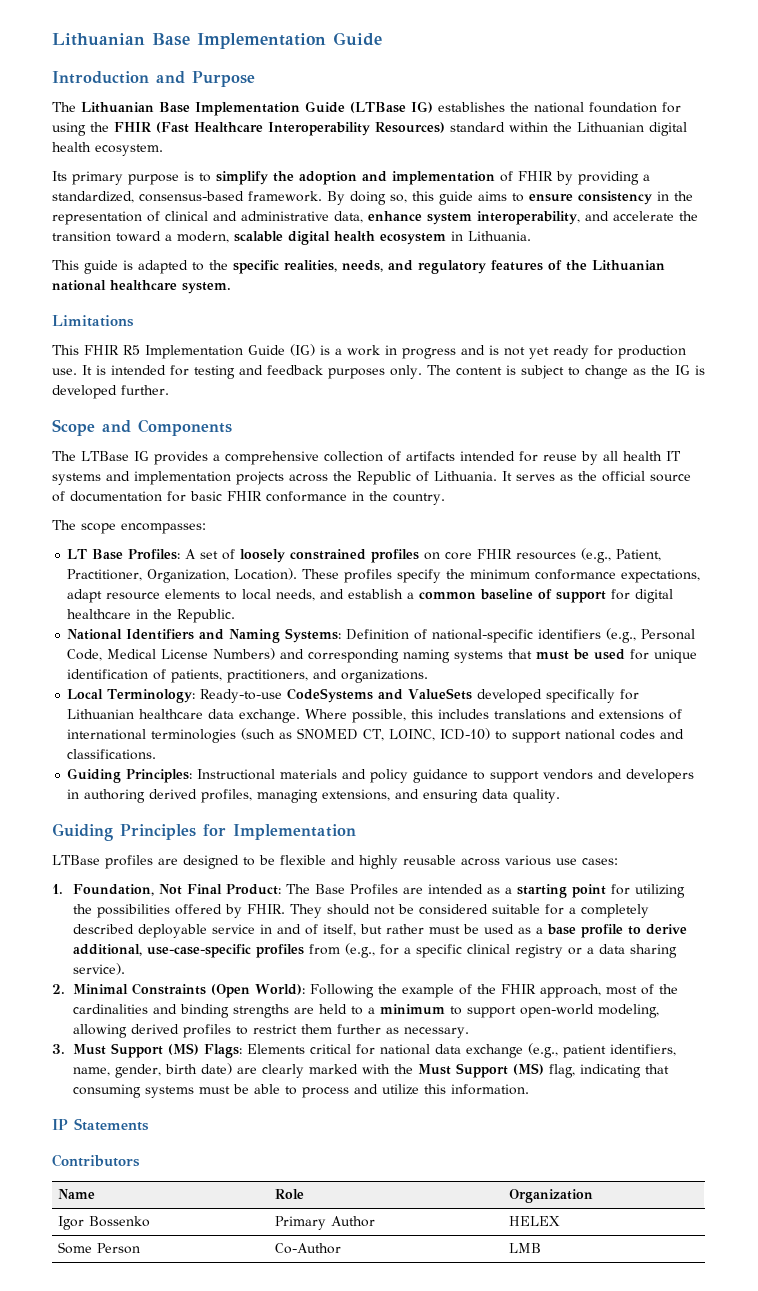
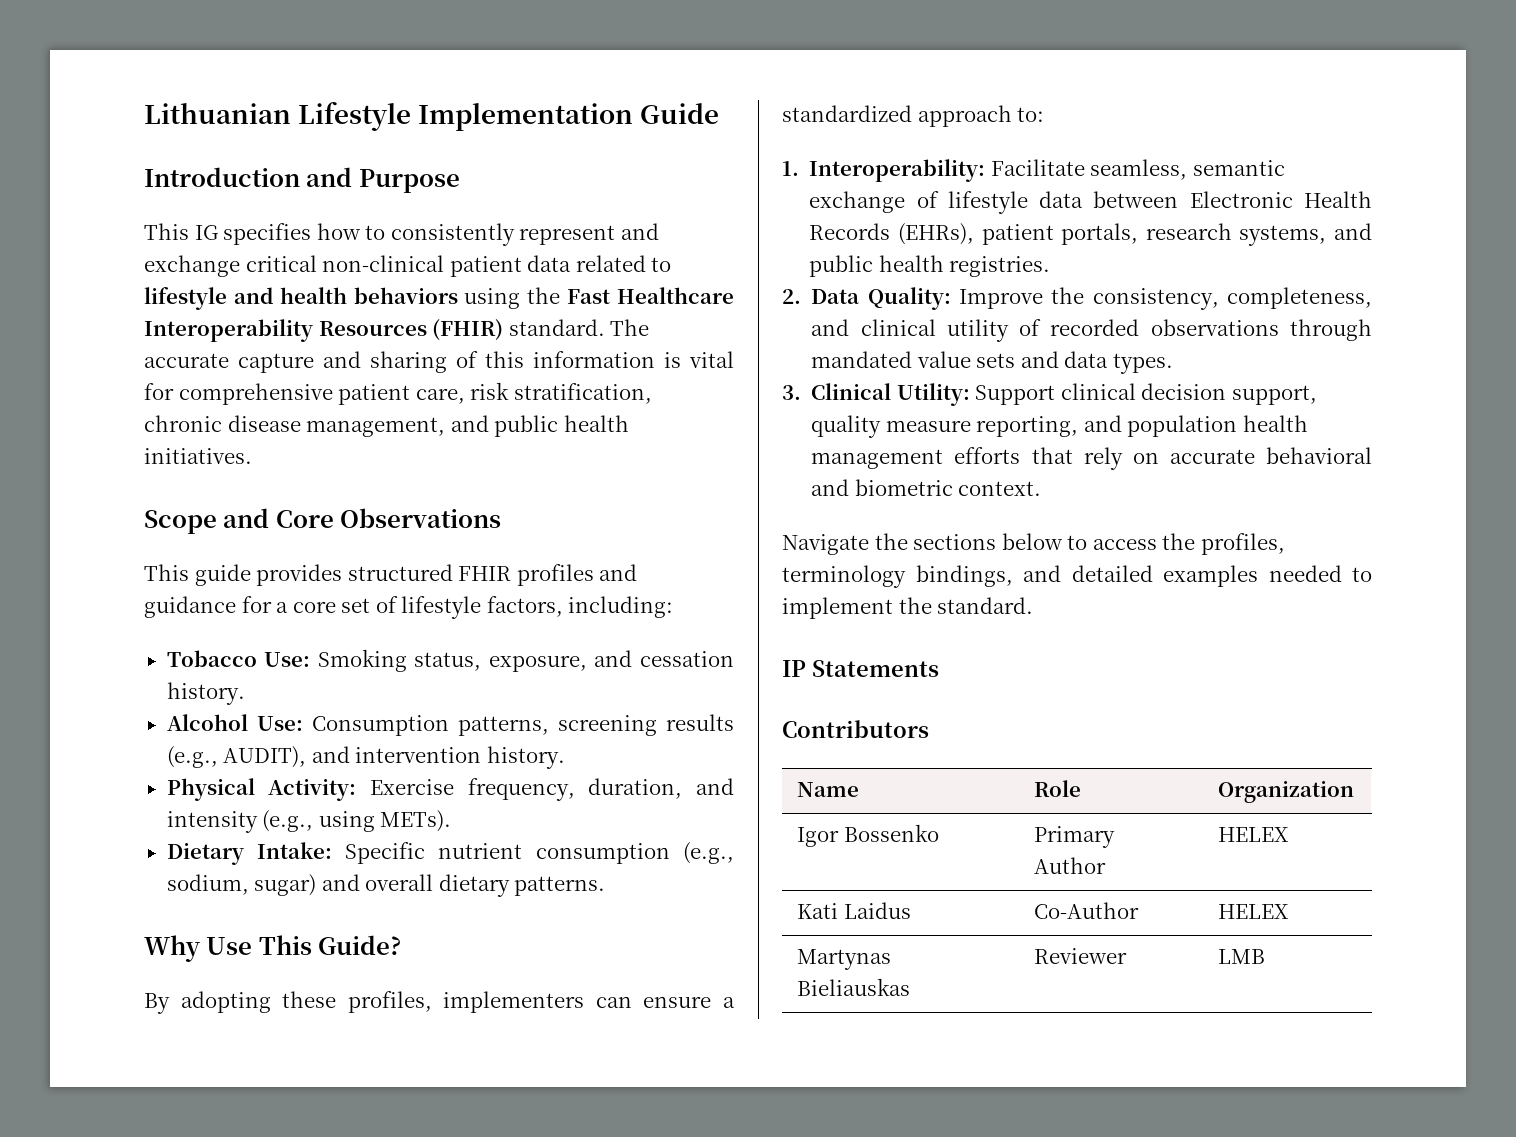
[52,33,190,46] Lithuanian Base -> [144,102,412,131] Lithuanian Lifestyle
[52,101,681,116] [52,122,687,136] [52,142,163,156] [52,171,650,185] [52,191,693,205] [52,211,698,225] [52,231,531,245] [52,260,665,274] [52,280,231,294] [52,315,134,327] [52,344,686,359] [52,365,705,379] [52,385,169,399] [52,419,232,436] [52,451,681,465] [52,471,691,485] [52,491,445,505] [52,520,206,534] [67,548,662,563] [67,568,701,583] [67,589,674,603] [67,609,236,623] [67,628,696,643] [67,648,698,663] [67,669,429,683] [67,688,640,703] [67,709,683,723] [67,728,685,743] [67,749,157,760] [67,768,695,783] [67,789,561,803] [52,823,356,841] [52,855,618,869] [52,884,686,898] [73,904,650,918] [73,924,688,938] [73,943,678,958] [73,963,126,975] [52,983,679,998] [73,1004,660,1018] [73,1024,470,1038] [52,1043,677,1058] [73,1063,670,1078] [73,1084,530,1098] The Lithuanian Base Implementation Guide (LTBase IG) establishes the national foundation for using the FHIR (Fast Healthcare Interoperability Resources) standard within the Lithuanian digital health ecosystem. // Its primary purpose is to simplify the adoption and implementation of FHIR by providing a standardized, consensus-based framework. By doing so, this guide aims to ensure consistency in the representation of clinical and administrative data, enhance system interoperability, and accelerate the transition toward a modern, scalable digital health ecosystem in Lithuania. // This guide is adapted to the specific realities, needs, and regulatory features of the Lithuanian national healthcare system. // Limitations // This FHIR R5 Implementation Guide (IG) is a work in progress and is not yet ready for production use. It is intended for testing and feedback purposes only. The content is subject to change as the IG is developed further. // Scope and Components // The LTBase IG provides a comprehensive collection of artifacts intended for reuse by all health IT systems and implementation projects across the Republic of Lithuania. It serves as the official source of documentation for basic FHIR conformance in the country. // The scope encompasses: // LT Base Profiles: A set of loosely constrained profiles on core FHIR resources (e.g., Patient, Practitioner, Organization, Location). These profiles specify the minimum conformance expectations, adapt resource elements to local needs, and establish a common baseline of support for digital healthcare in the Republic. // National Identifiers and Naming Systems: Definition of national-specific identifiers (e.g., Personal Code, Medical License Numbers) and corresponding naming systems that must be used for unique identification of patients, practitioners, and organizations. // Local Terminology: Ready-to-use CodeSystems and ValueSets developed specifically for Lithuanian healthcare data exchange. Where possible, this includes translations and extensions of international terminologies (such as SNOMED CT, LOINC, ICD-10) to support national codes and classifications. // Guiding Principles: Instructional materials and policy guidance to support vendors and developers in authoring derived profiles, managing extensions, and ensuring data quality. // Guiding Principles for Implementation // LTBase profiles are designed to be flexible and highly reusable across various use cases: // 1. Foundation, Not Final Product: The Base Profiles are intended as a starting point for utilizing the possibilities offered by FHIR. They should not be considered suitable for a completely described deployable service in and of itself, but rather must be used as a base profile to derive additional, use-case-specific profiles from (e.g., for a specific clinical registry or a data sharing service). // 2. Minimal Constraints (Open World): Following the example of the FHIR approach, most of the cardinalities and binding strengths are held to a minimum to support open-world modeling, allowing derived profiles to restrict them further as necessary. // 3. Must Support (MS) Flags: Elements critical for national data exchange (e.g., patient identifiers, name, gender, birth date) are clearly marked with the Must Support (MS) flag, indicating that consuming systems must be able to process and utilize this information. -> [144,223,659,246] [144,255,672,277] [144,287,734,310] [144,319,650,342] [144,351,734,373] [144,382,652,405] [144,415,629,437] [144,448,252,464] [144,508,502,534] [144,564,638,586] [144,596,674,619] [166,649,734,672] [166,682,245,705] [166,714,735,736] [166,746,565,769] [166,778,735,801] [166,810,452,833] [166,842,734,865] [166,874,606,897] [144,935,402,962] [144,991,735,1014] [782,105,1045,127] [782,159,1285,182] [809,191,1372,214] [809,223,1372,246] [809,255,1051,277] [782,287,1372,310] [811,319,1372,342] [811,351,1173,374] [782,383,1317,406] [811,415,1308,438] [811,447,1372,470] [811,479,1042,496] [782,533,1285,555] [782,565,1372,588] [782,597,1034,619] This IG specifies how to consistently represent and exchange critical non-clinical patient data related to lifestyle and health behaviors using the Fast Healthcare Interoperability Resources (FHIR) standard. The accurate capture and sharing of this information is vital for comprehensive patient care, risk stratification, chronic disease management, and public health initiatives. // Scope and Core Observations // This guide provides structured FHIR profiles and guidance for a core set of lifestyle factors, including: // Tobacco Use: Smoking status, exposure, and cessation history. // Alcohol Use: Consumption patterns, screening results (e.g., AUDIT), and intervention history. // Physical Activity: Exercise frequency, duration, and intensity (e.g., using METs). // Dietary Intake: Specific nutrient consumption (e.g., sodium, sugar) and overall dietary patterns. // Why Use This Guide? // By adopting these profiles, implementers can ensure a standardized approach to: // 1. Interoperability: Facilitate seamless, semantic exchange of lifestyle data between Electronic Health Records (EHRs), patient portals, research systems, and public health registries. // 2. Data Quality: Improve the consistency, completeness, and clinical utility of recorded observations through mandated value sets and data types. // 3. Clinical Utility: Support clinical decision support, quality measure reporting, and population health management efforts that rely on accurate behavioral and biometric context. // Navigate the sections below to access the profiles, terminology bindings, and detailed examples needed to implement the standard.
[58,1242,141,1254] Some Person -> [797,902,911,919] Kati Laidus
(342, 1248) none -> [1218,904,1290,919] [797,949,892,970] [797,978,911,996] [1034,948,1128,964] | HELEX // Martynas Bieliauskas | Reviewer

